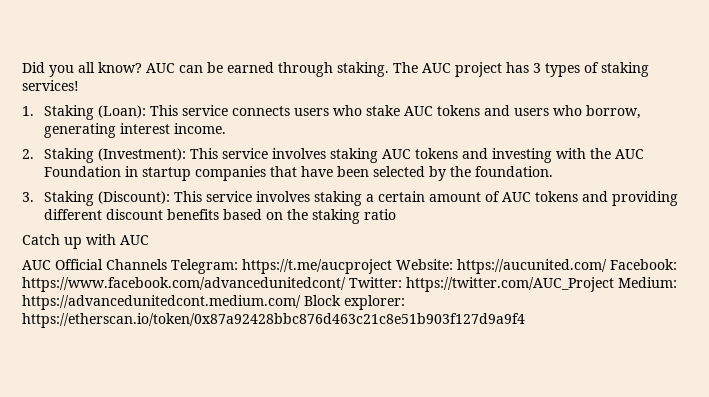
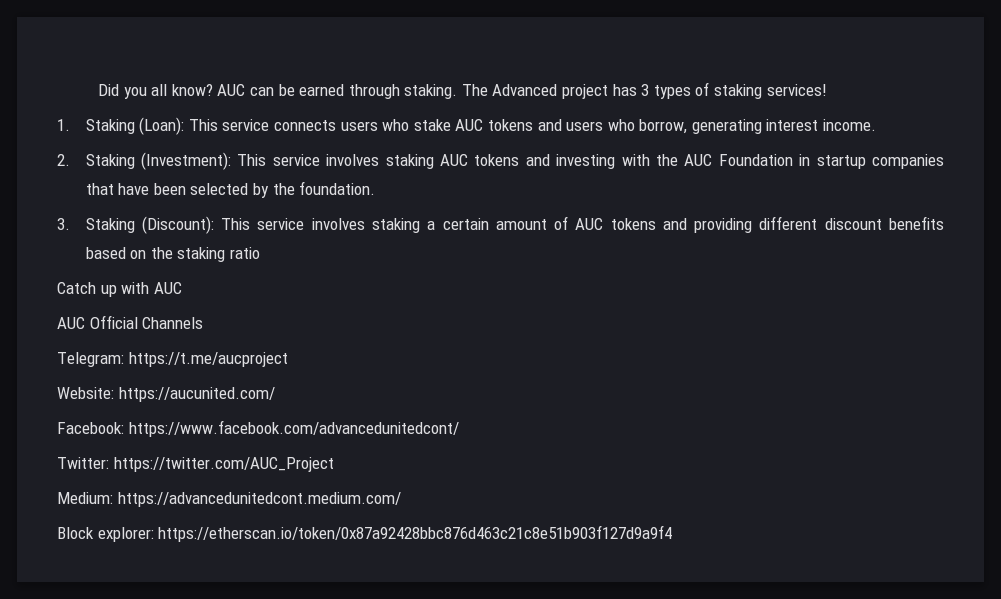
[422,63,451,73] AUC -> [492,84,558,96] Advanced
(167, 264) none -> (204, 323) //
(392, 266) none -> (288, 359) //
(607, 266) none -> (275, 394) //
(346, 284) none -> (459, 428) //
(614, 284) none -> (334, 464) //
(301, 302) none -> (401, 499) //

